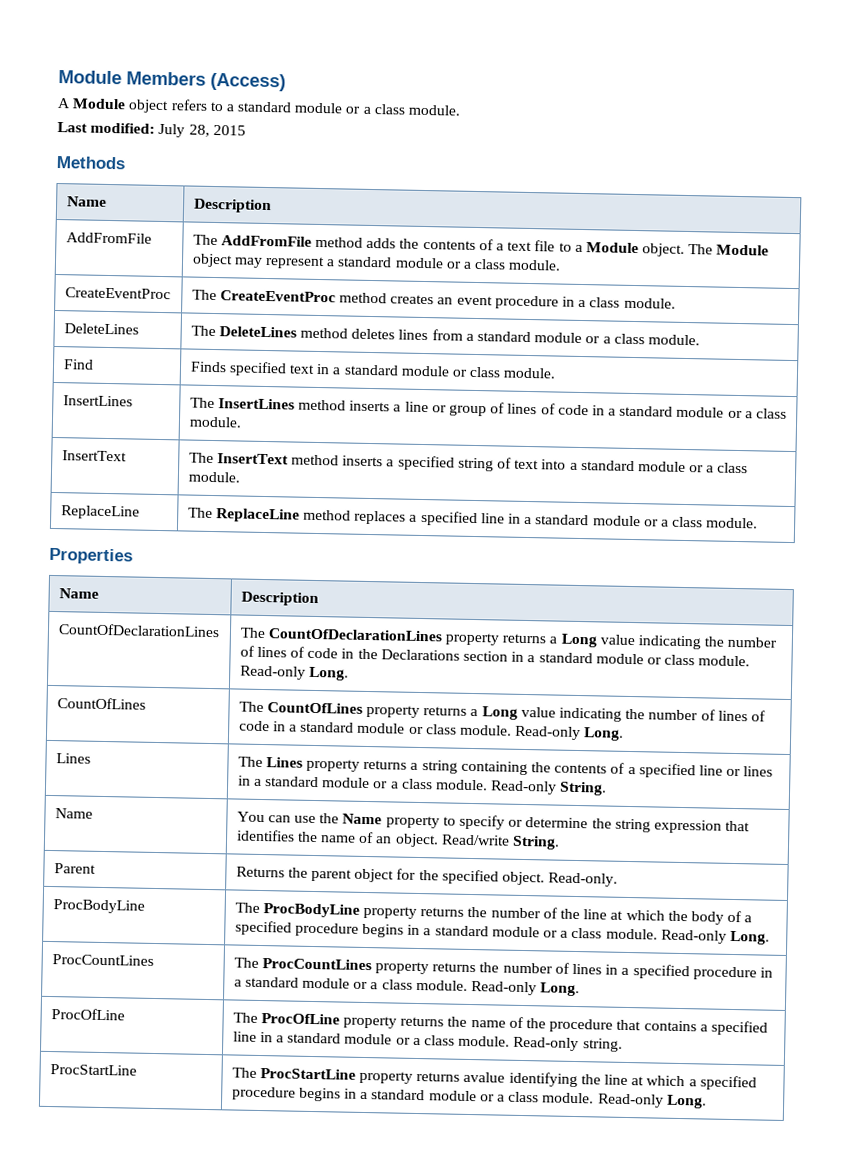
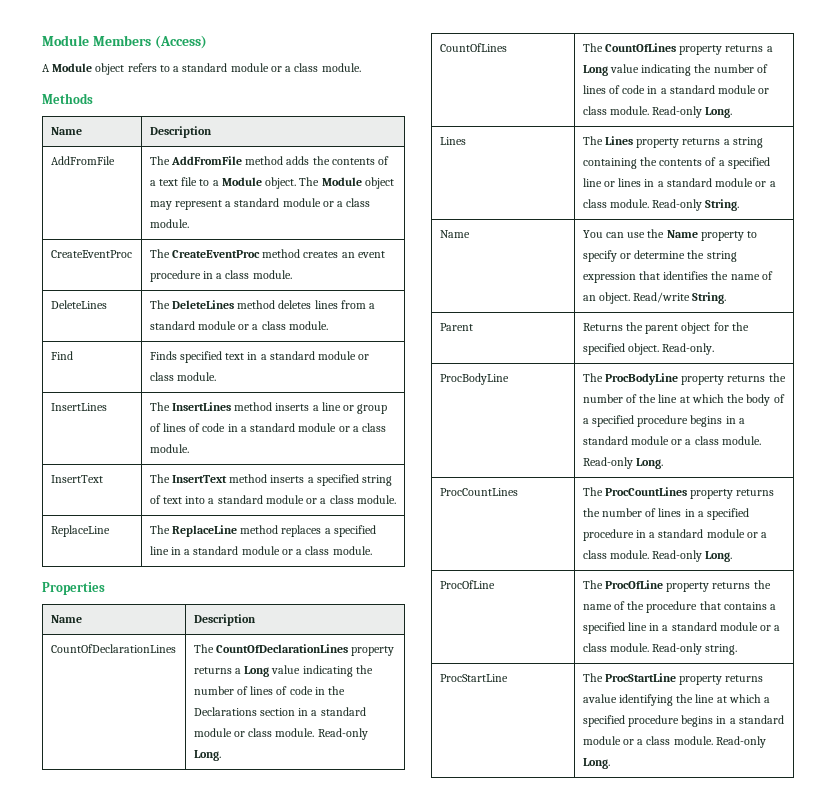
[57,121,246,138] // Last modified: July 28, 2015 -> (361, 67) none

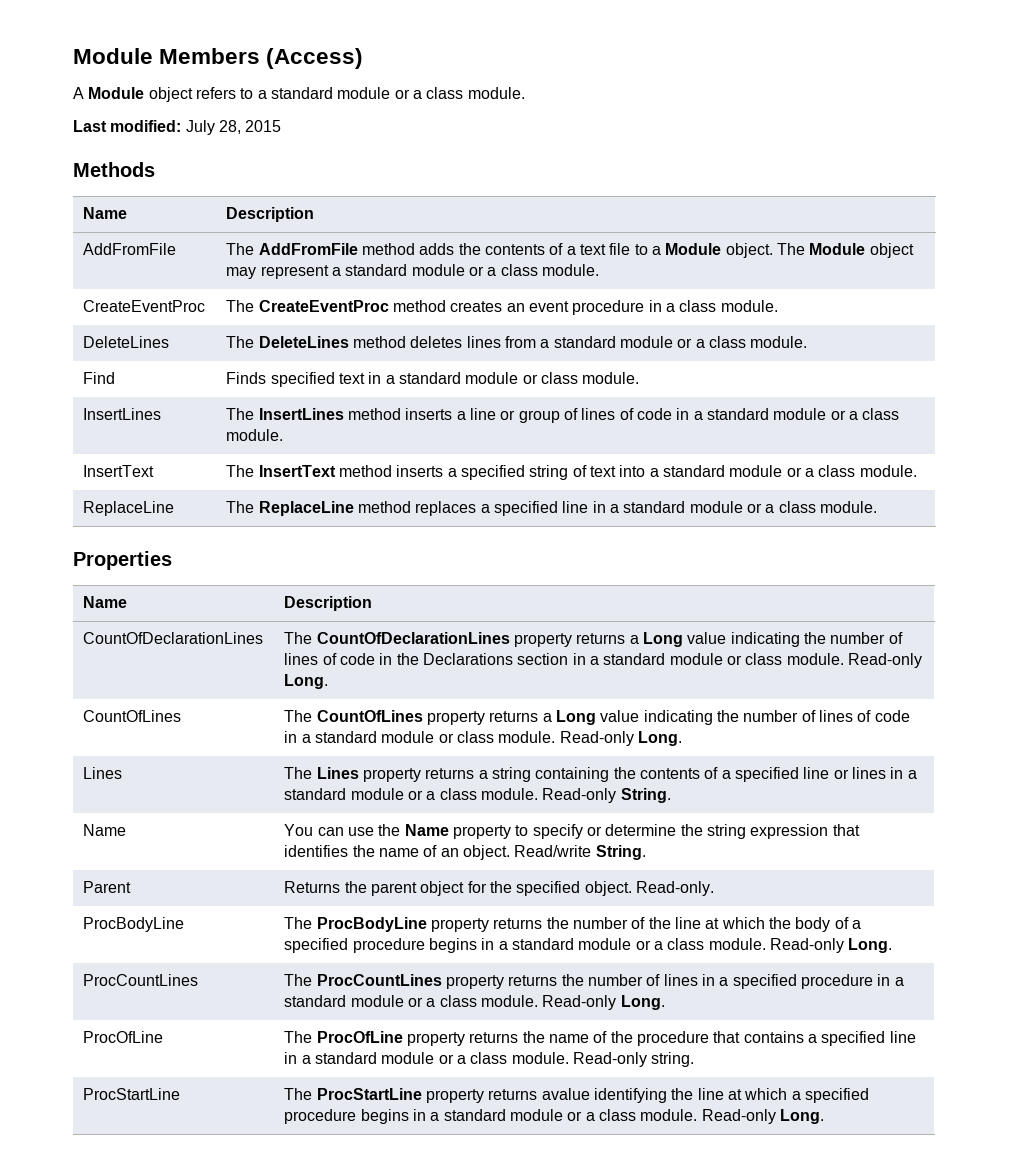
(361, 67) none -> [73,120,282,135] // Last modified: July 28, 2015

